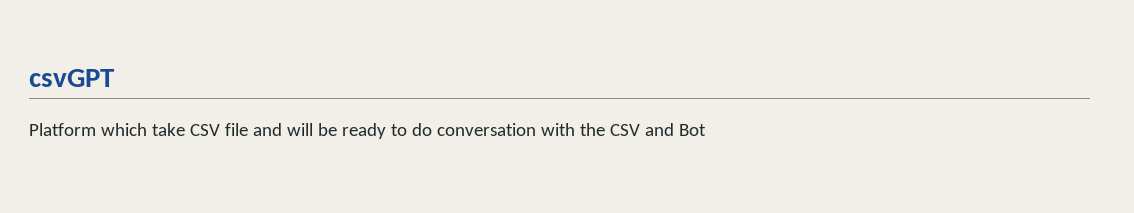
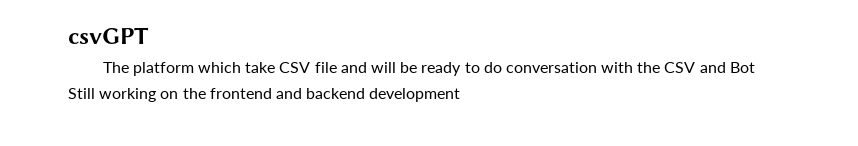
[29,123,96,136] Platform -> [102,62,194,76] The platform
(706, 130) none -> [68,88,461,102] // Still working on the frontend and backend development

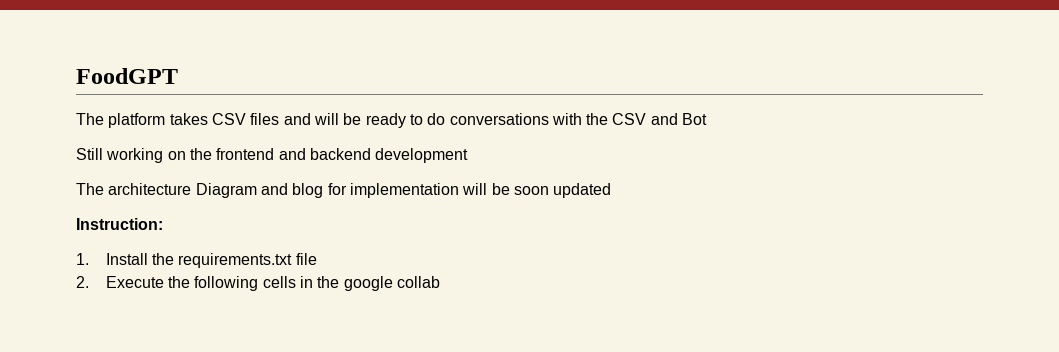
[68,27,149,44] csvGPT -> [76,68,178,84] FoodGPT
[198,62,337,73] which take CSV file -> [169,113,280,125] takes CSV files
[505,62,597,73] conversation -> [449,113,549,125] conversations
(461, 95) none -> [76,183,612,198] [76,218,163,230] [76,253,317,268] [76,276,441,291] // The architecture Diagram and blog for implementation will be soon updated // Instruction: // 1. Install the requirements.txt file // 2. Execute the following cells in the google collab

